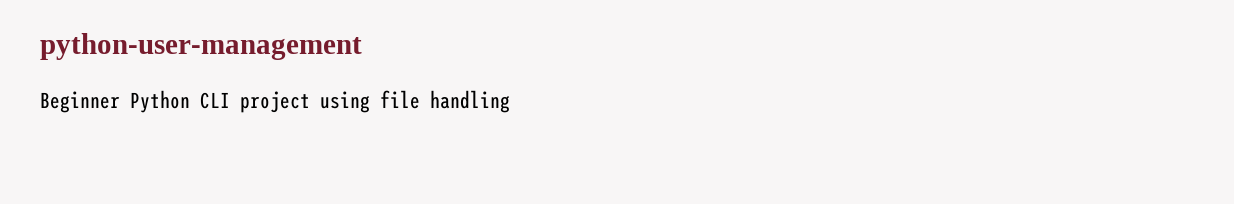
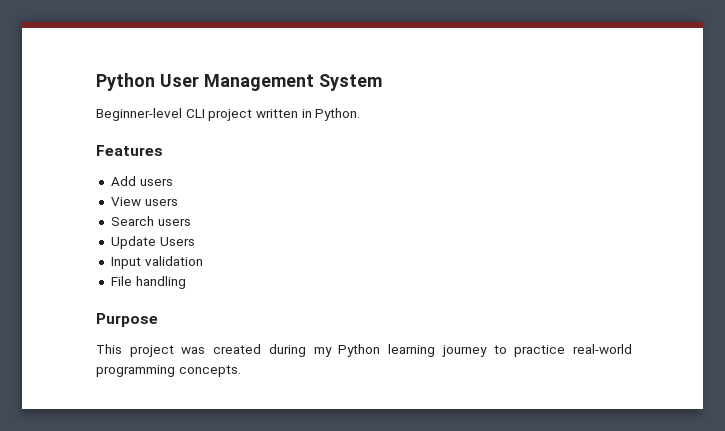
[40,33,362,60] [40,90,510,113] python-user-management // Beginner Python CLI project using file handling -> [96,73,382,91] [96,108,361,121] [96,145,163,156] [110,176,173,186] [110,197,178,206] [110,216,191,226] [110,236,195,249] [110,256,203,269] [110,276,186,289] [96,313,158,327] [96,344,632,357] [96,365,241,377] Python User Management System // Beginner-level CLI project written in Python. // Features // Add users // View users // Search users // Update Users // Input validation // File handling // Purpose // This project was created during my Python learning journey to practice real-world programming concepts.

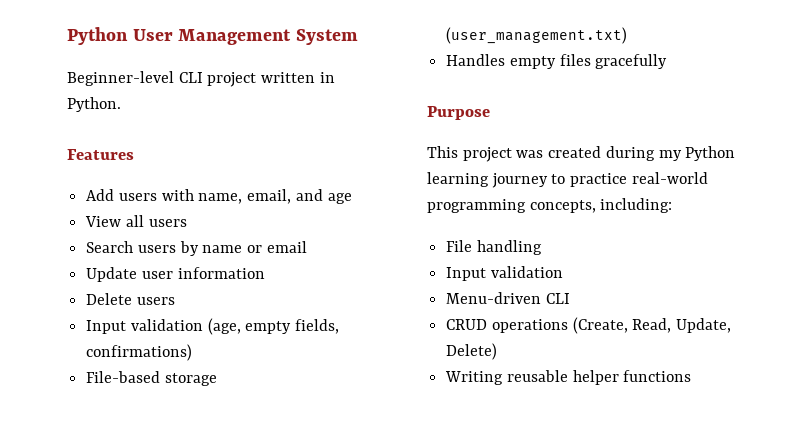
(173, 182) none -> [161,189,352,204] with name, email, and age
(141, 201) none -> [125,215,144,227] all
[110,236,195,249] [110,256,203,269] [110,276,186,289] // Update Users // Input validation // File handling -> [179,241,307,256] [86,267,265,282] [86,293,175,305] [86,318,340,335] [86,344,193,361] [86,371,217,386] [446,27,628,44] [446,54,668,69] by name or email // Update user information // Delete users // Input validation (age, empty fields, confirmations) // File-based storage (user_management.txt) // Handles empty files gracefully
[178,365,241,377] concepts. -> [529,198,673,213] [446,240,542,255] [446,266,563,281] [446,292,570,304] [446,317,732,334] [446,343,498,360] [445,370,692,385] concepts, including: // File handling // Input validation // Menu-driven CLI // CRUD operations (Create, Read, Update, Delete) // Writing reusable helper functions

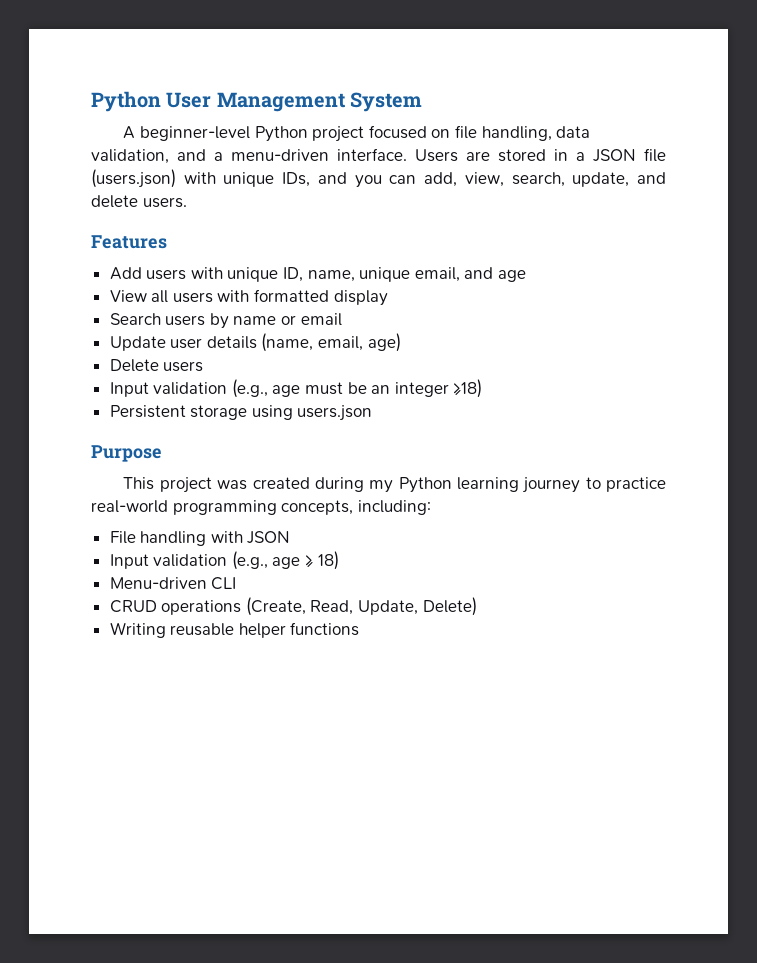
[67,71,335,87] [67,97,121,112] Beginner-level CLI project written in Python. -> [123,125,591,142] [91,148,666,164] [91,169,667,188] [91,195,187,208] A beginner-level Python project focused on file handling, data validation, and a menu-driven interface. Users are stored in a JSON file (users.json) with unique IDs, and you can add, view, search, update, and delete users.
[198,193,243,204] name, -> [227,267,411,282] unique ID, name, unique
(187, 223) none -> [217,289,388,306] with formatted display
[177,267,265,279] information -> [206,333,401,352] details (name, email, age)
[207,318,340,335] [86,344,193,361] [86,371,217,386] [446,27,628,44] [446,54,668,69] (age, empty fields, confirmations) // File-based storage (user_management.txt) // Handles empty files gracefully -> [231,379,483,398] [109,405,373,421] (e.g., age must be an integer ≥18) // Persistent storage using users.json
[446,266,563,281] // Input validation -> [210,531,291,544] [109,551,339,570] with JSON // Input validation (e.g., age ≥ 18)

